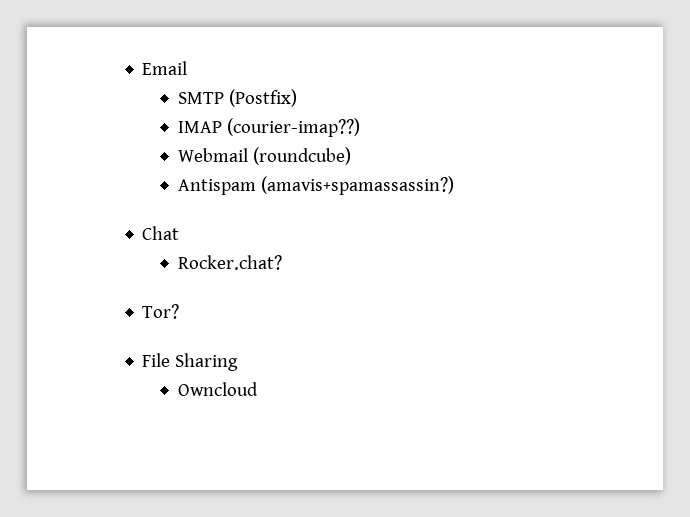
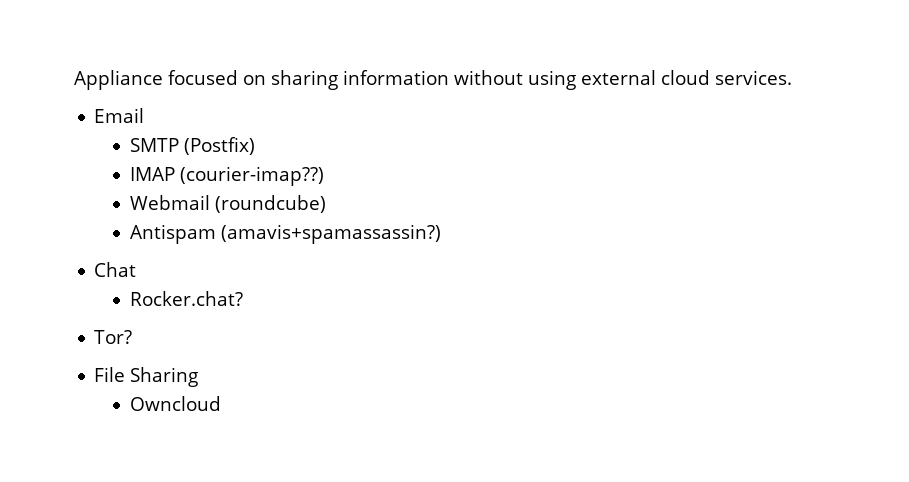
(142, 68) none -> [74,70,792,90] Appliance focused on sharing information without using external cloud services. //

